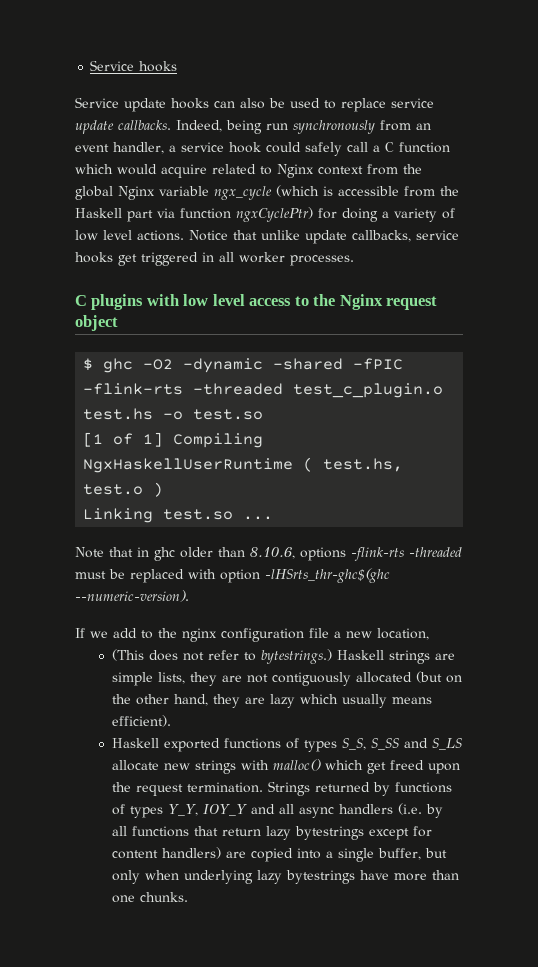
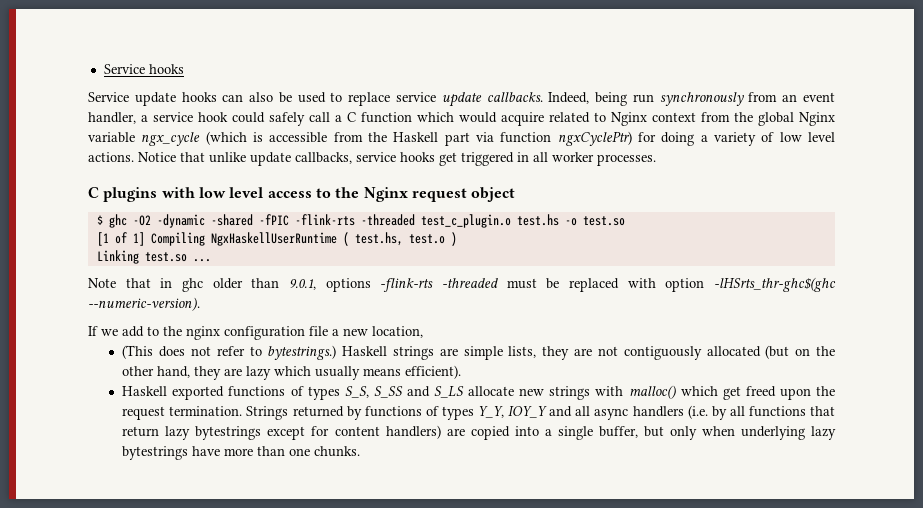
[250,547,295,559] 8.10.6, -> [289,279,316,290] 9.0.1,

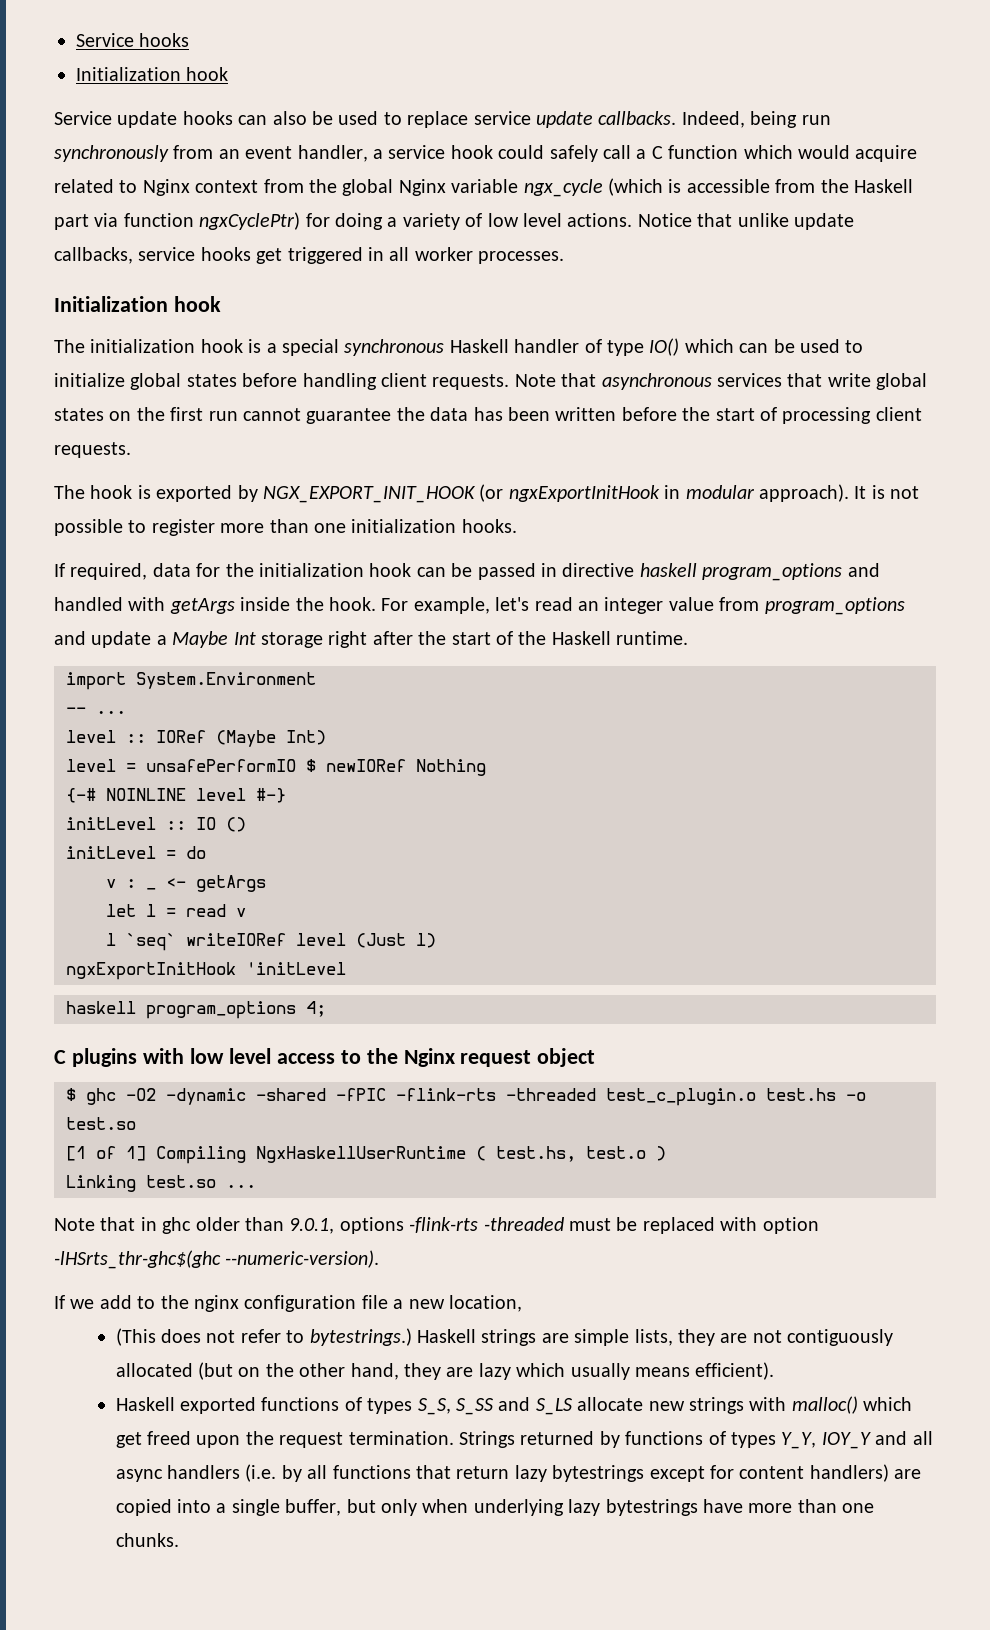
(184, 69) none -> [76,67,229,81] // Initialization hook
(656, 160) none -> [54,296,221,312] [54,338,864,356] [54,373,928,390] [54,407,922,424] [54,442,131,458] [54,484,920,503] [54,519,517,536] [54,563,880,581] [54,597,905,615] [54,631,689,648] [66,672,316,690] [66,707,126,714] [66,730,326,747] [66,759,486,776] [66,788,286,803] [66,817,246,832] [66,846,206,859] [106,879,136,888] [146,888,156,890] [166,875,266,892] [106,904,246,917] [106,933,436,951] [66,962,346,980] [66,1001,326,1019] // Initialization hook // The initialization hook is a special synchronous Haskell handler of type IO() which can be used to initialize global states before handling client requests. Note that asynchronous services that write global states on the first run cannot guarantee the data has been written before the start of processing client requests. // The hook is exported by NGX_EXPORT_INIT_HOOK (or ngxExportInitHook in modular approach). It is not possible to register more than one initialization hooks. // If required, data for the initialization hook can be passed in directive haskell program_options and handled with getArgs inside the hook. For example, let's read an integer value from program_options and update a Maybe Int storage right after the start of the Haskell runtime. // import System.Environment // -- ... // level :: IORef (Maybe Int) // level = unsafePerformIO $ newIORef Nothing // {-# NOINLINE level #-} // initLevel :: IO () // initLevel = do // v : _ <- getArgs // let l = read v // l `seq` writeIORef level (Just l) // ngxExportInitHook 'initLevel // haskell program_options 4;

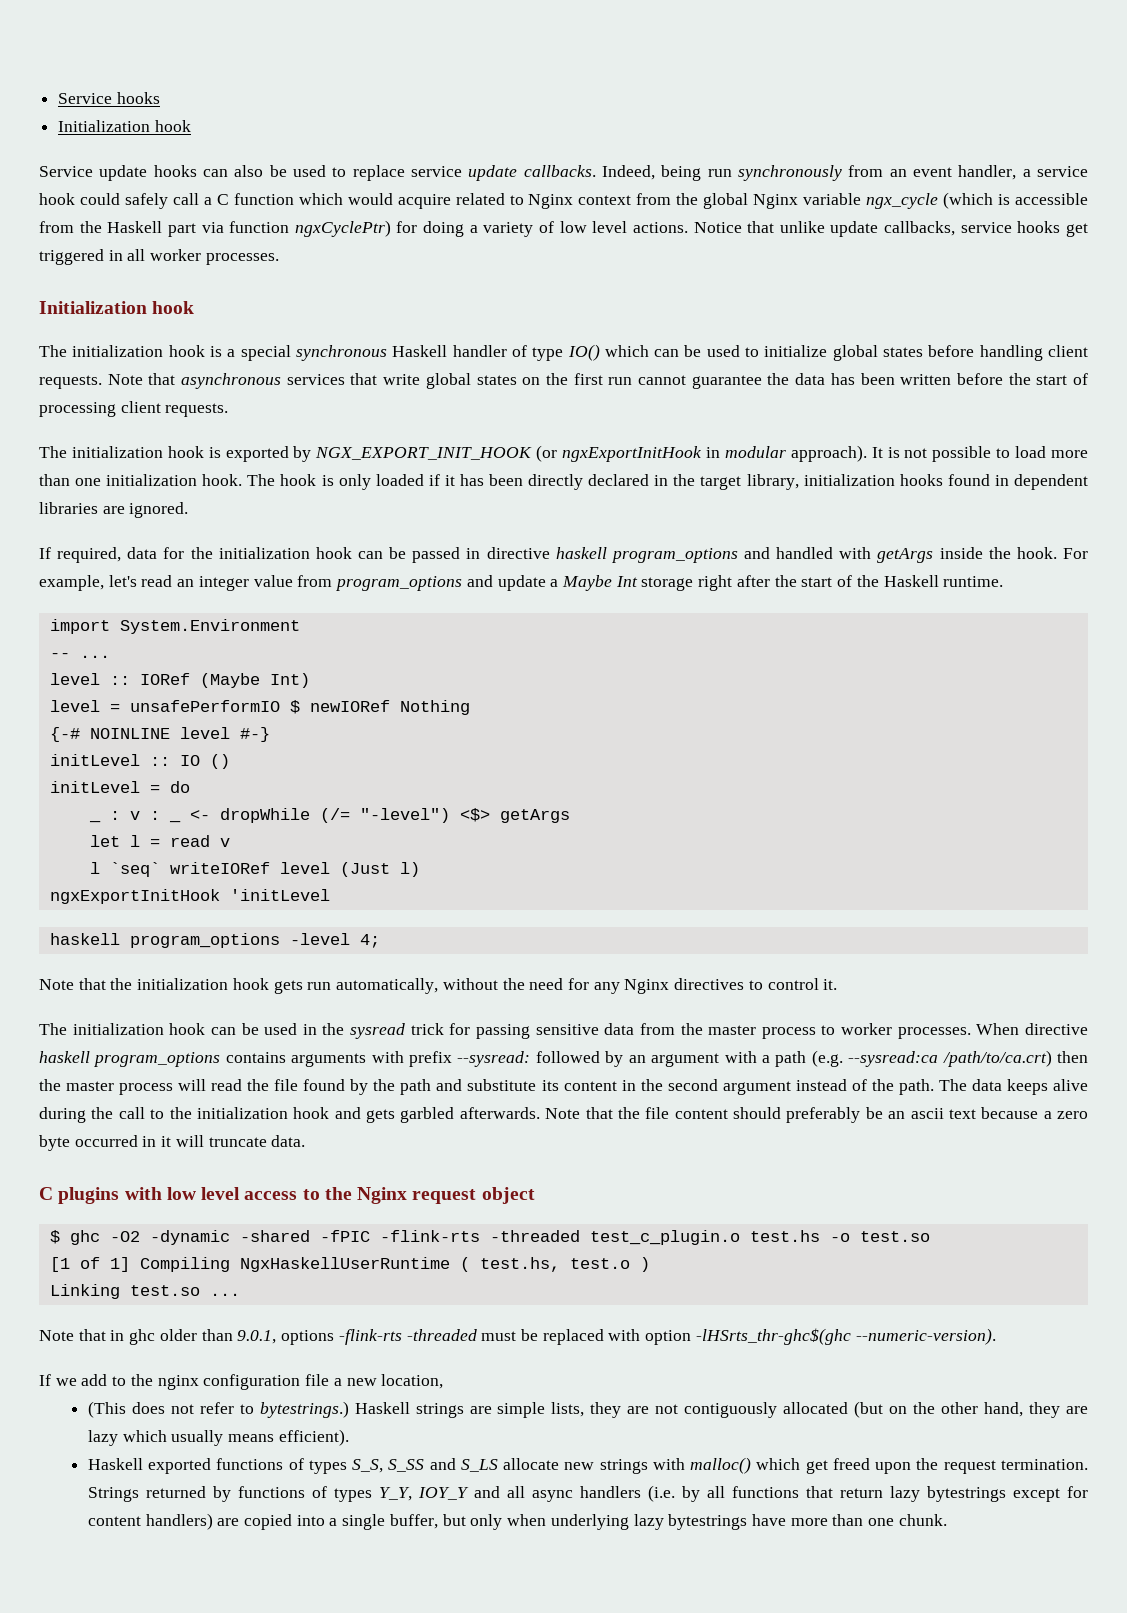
(85, 492) none -> [71,446,163,458] initialization
[151,519,215,536] register -> [1015,446,1047,458] load
[461,519,517,533] hooks. -> [202,474,1088,490] [39,502,189,518] hook. The hook is only loaded if it has been directly declared in the target library, initialization hooks found in dependent libraries are ignored.
(206, 852) none -> [88,820,101,823] [109,811,120,820] _ :
(186, 883) none -> [219,808,490,823] dropWhile (/= "-level") <$>
(296, 1010) none -> [289,933,350,945] -level
(326, 1009) none -> [39,978,838,994] [39,1023,1088,1039] [39,1050,1088,1067] [39,1079,1089,1095] [39,1107,1088,1123] [39,1135,306,1151] // Note that the initialization hook gets run automatically, without the need for any Nginx directives to control it. // The initialization hook can be used in the sysread trick for passing sensitive data from the master process to worker processes. When directive haskell program_options contains arguments with prefix --sysread: followed by an argument with a path (e.g. --sysread:ca /path/to/ca.crt) then the master process will read the file found by the path and substitute its content in the second argument instead of the path. The data keeps alive during the call to the initialization hook and gets garbled afterwards. Note that the file content should preferably be an ascii text because a zero byte occurred in it will truncate data.
[115,1533,179,1547] chunks. -> [898,1514,947,1526] chunk.

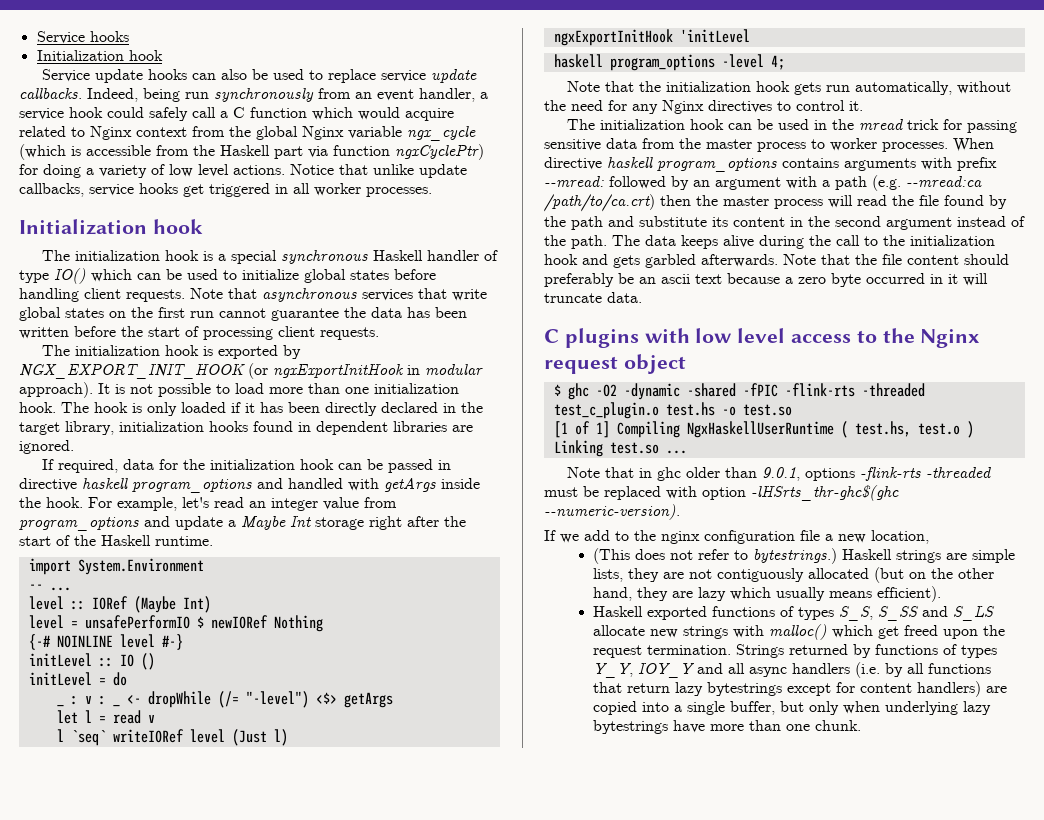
[350,1023,406,1039] sysread -> [859,119,904,130] mread
[457,1051,531,1067] --sysread: -> [544,176,604,187] --mread:
[848,1051,939,1067] --sysread:ca -> [906,176,982,187] --mread:ca

